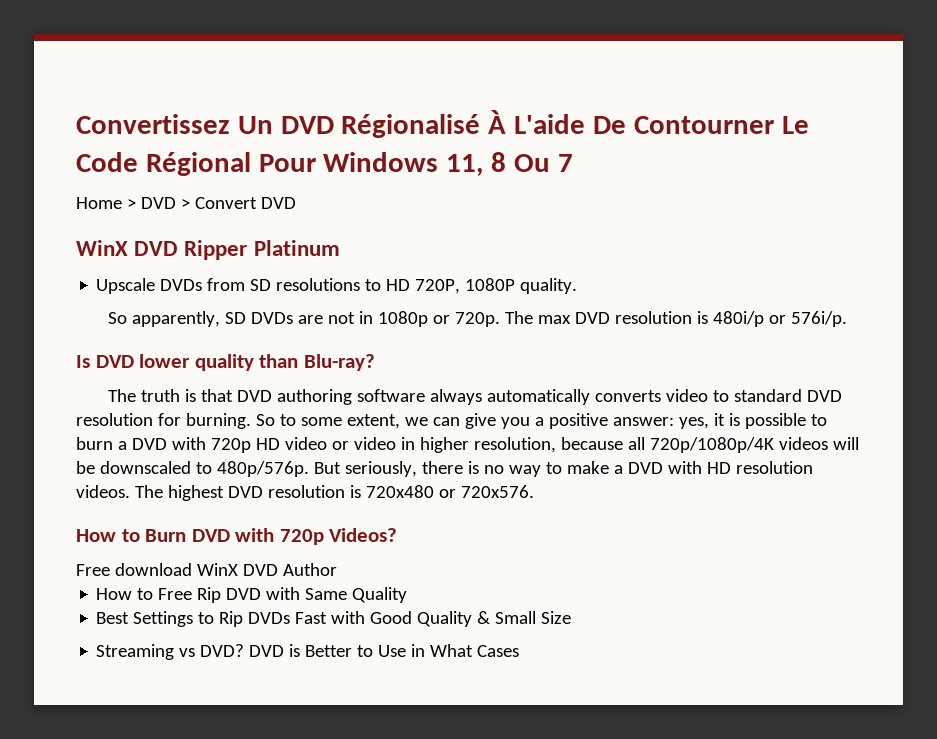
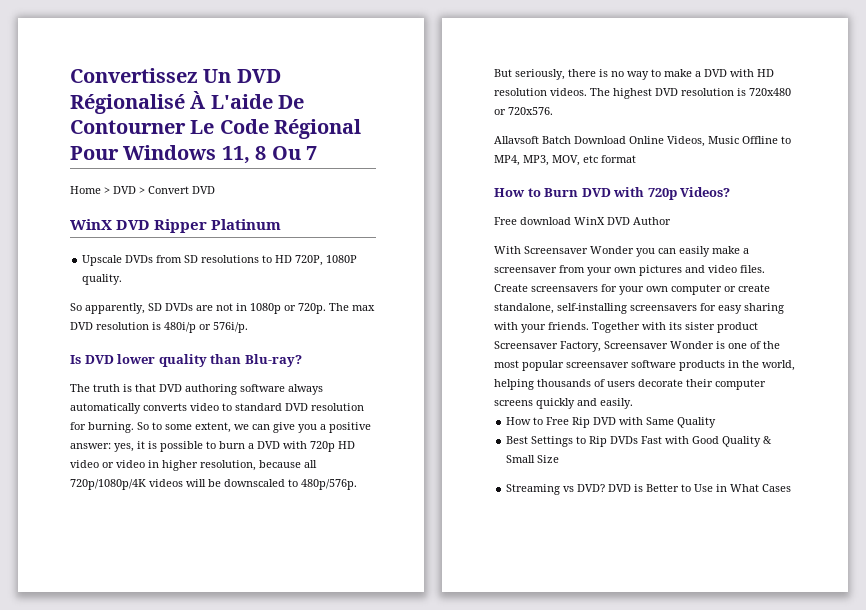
(534, 491) none -> [494,136,791,147] [494,155,636,166] // Allavsoft Batch Download Online Videos, Music Offline to MP4, MP3, MOV, etc format
(337, 569) none -> [494,246,749,257] [494,265,765,276] [494,284,770,295] [494,303,784,314] [494,322,758,333] [494,341,780,352] [494,360,795,371] [494,379,766,390] [494,398,633,409] // With Screensaver Wonder you can easily make a screensaver from your own pictures and video files. Create screensavers for your own computer or create standalone, self-installing screensavers for easy sharing with your friends. Together with its sister product Screensaver Factory, Screensaver Wonder is one of the most popular screensaver software products in the world, helping thousands of users decorate their computer screens quickly and easily.

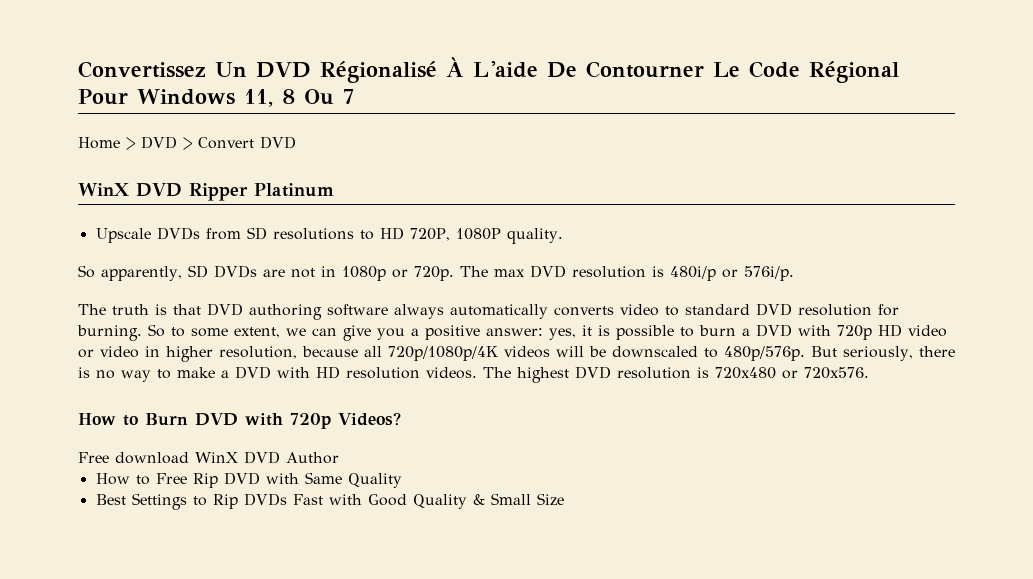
[70,354,302,367] // Is DVD lower quality than Blu-ray? -> (794, 273) none
[494,136,791,147] [494,155,636,166] // Allavsoft Batch Download Online Videos, Music Offline to MP4, MP3, MOV, etc format -> (869, 373) none
[494,246,749,257] [494,265,765,276] [494,284,770,295] [494,303,784,314] [494,322,758,333] [494,341,780,352] [494,360,795,371] [494,379,766,390] [494,398,633,409] // With Screensaver Wonder you can easily make a screensaver from your own pictures and video files. Create screensavers for your own computer or create standalone, self-installing screensavers for easy sharing with your friends. Together with its sister product Screensaver Factory, Screensaver Wonder is one of the most popular screensaver software products in the world, helping thousands of users decorate their computer screens quickly and easily. -> (339, 458) none
[506,484,792,495] // Streaming vs DVD? DVD is Better to Use in What Cases -> (564, 499) none

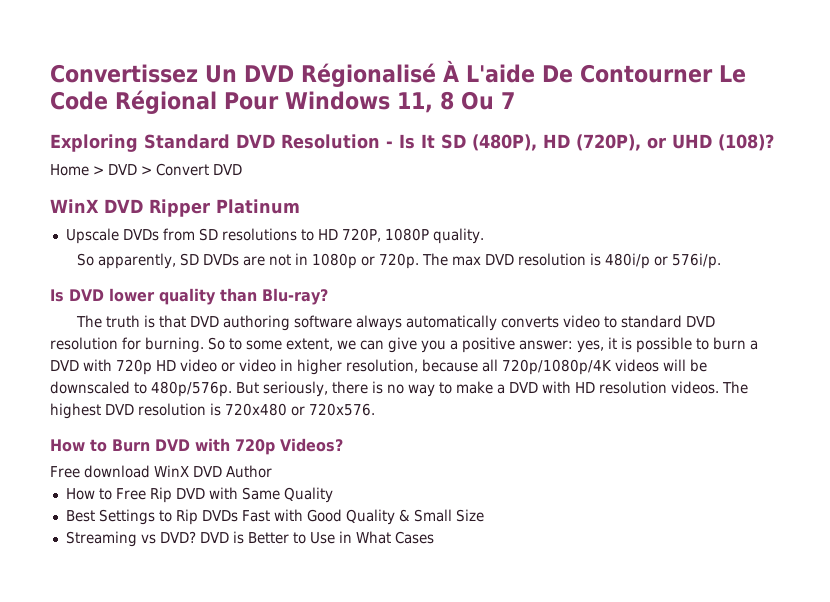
(354, 96) none -> [50,134,774,152] // Exploring Standard DVD Resolution - Is It SD (480P), HD (720P), or UHD (108)?
(794, 273) none -> [50,288,328,305] // Is DVD lower quality than Blu-ray?
(564, 499) none -> [65,531,434,547] // Streaming vs DVD? DVD is Better to Use in What Cases

